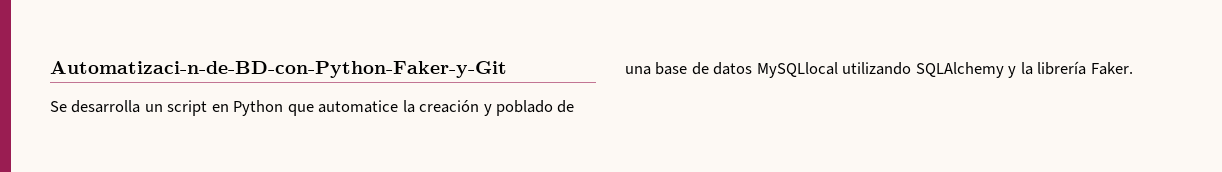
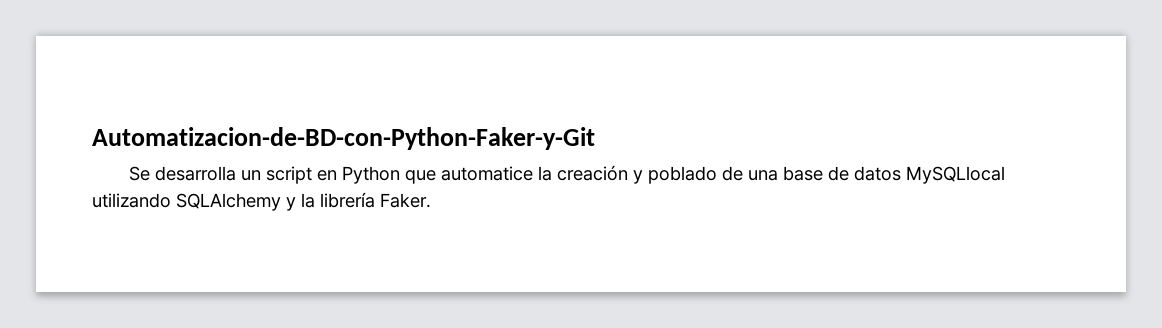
[50,61,507,78] Automatizaci-n-de-BD-con-Python-Faker-y-Git -> [92,127,595,150] Automatizacion-de-BD-con-Python-Faker-y-Git

